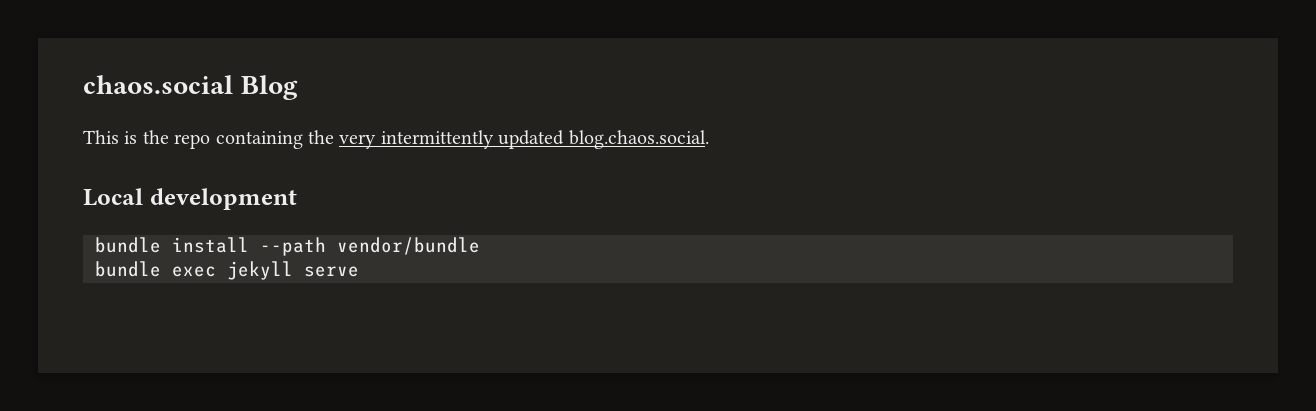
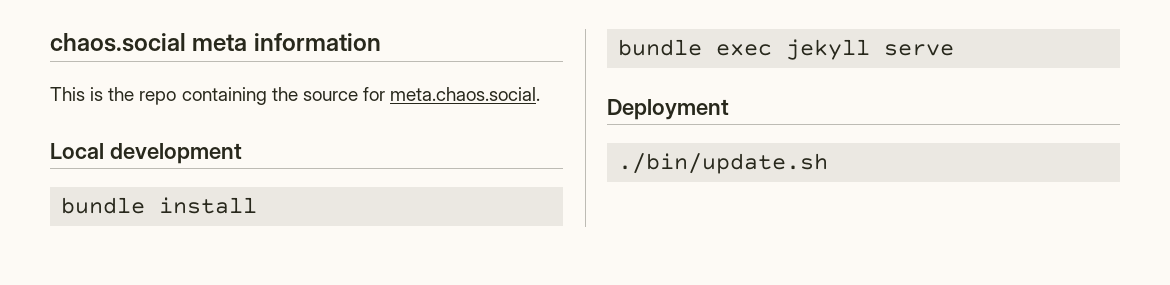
[240,75,298,100] Blog -> [192,33,381,51] meta information
[339,130,709,149] very intermittently updated blog.chaos.social. -> [302,87,541,101] source for meta.chaos.social.
[260,237,480,256] --path vendor/bundle -> (258, 205) none
(359, 271) none -> [607,99,729,120] [618,153,829,174] // Deployment // ./bin/update.sh

